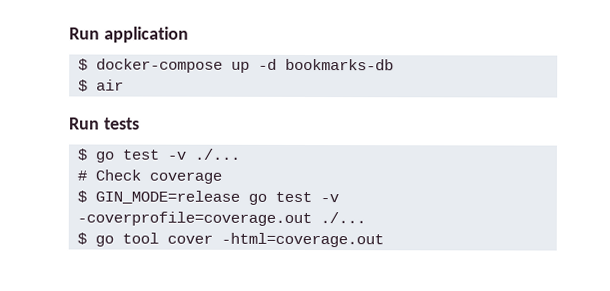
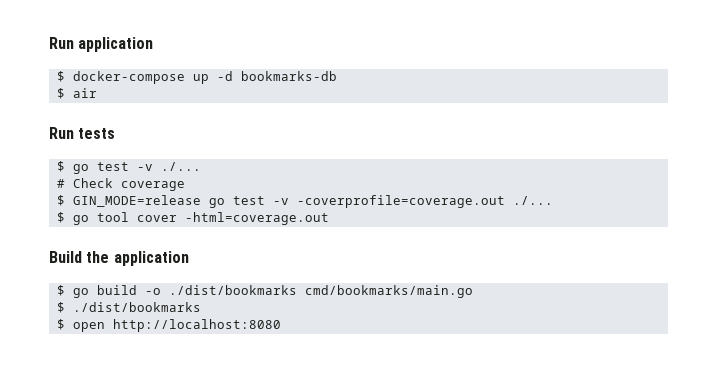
(385, 240) none -> [49,251,189,266] [57,285,474,298] [57,302,202,313] [57,319,282,332] // Build the application // $ go build -o ./dist/bookmarks cmd/bookmarks/main.go // $ ./dist/bookmarks // $ open http://localhost:8080

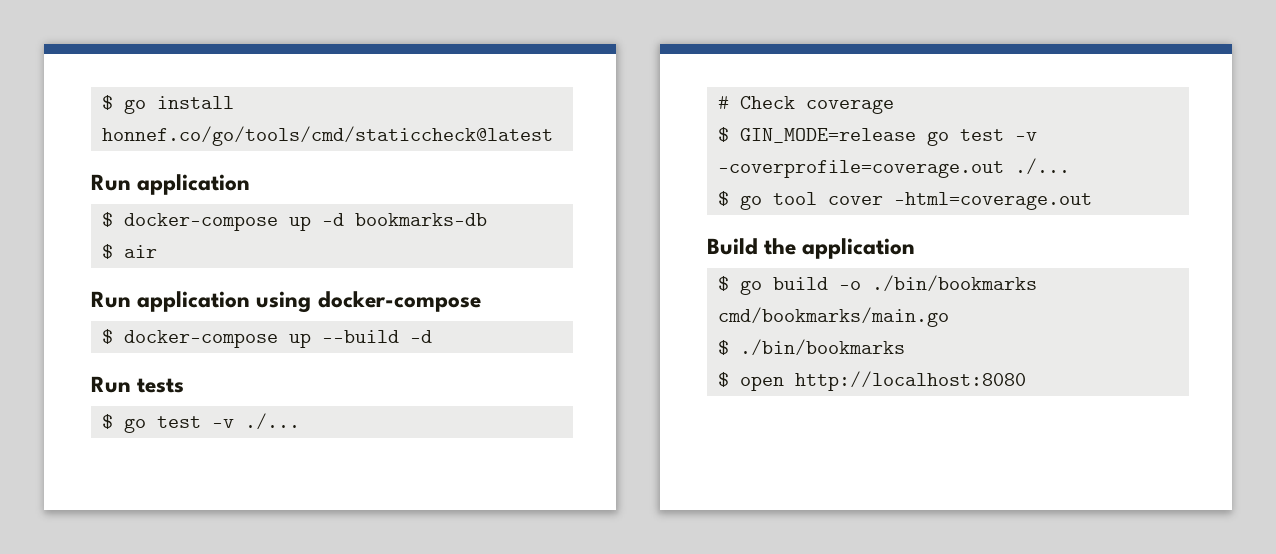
(49, 43) none -> [102,95,235,114] [102,126,554,146] $ go install honnef.co/go/tools/cmd/staticcheck@latest //
(98, 93) none -> [91,291,481,313] [102,329,433,348] // Run application using docker-compose // $ docker-compose up --build -d
[169,285,298,295] ./dist/bookmarks -> [872,275,1038,292] ./bin/bookmarks
[73,302,202,312] ./dist/bookmarks -> [740,339,906,356] ./bin/bookmarks

